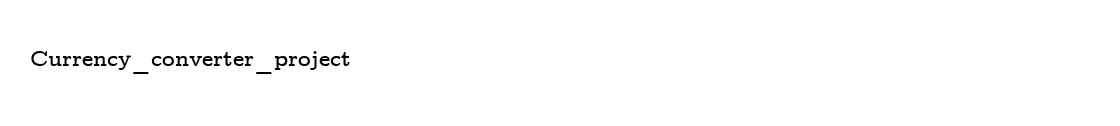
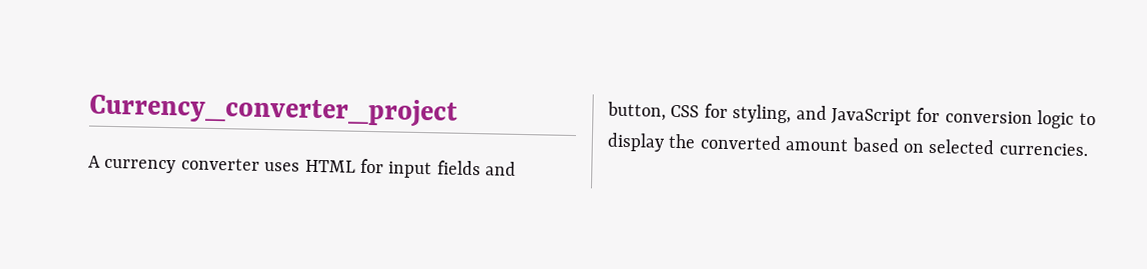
(351, 62) none -> [88,155,517,179] [607,101,1096,129] [607,132,1088,157] // A currency converter uses HTML for input fields and button, CSS for styling, and JavaScript for conversion logic to display the converted amount based on selected currencies.

